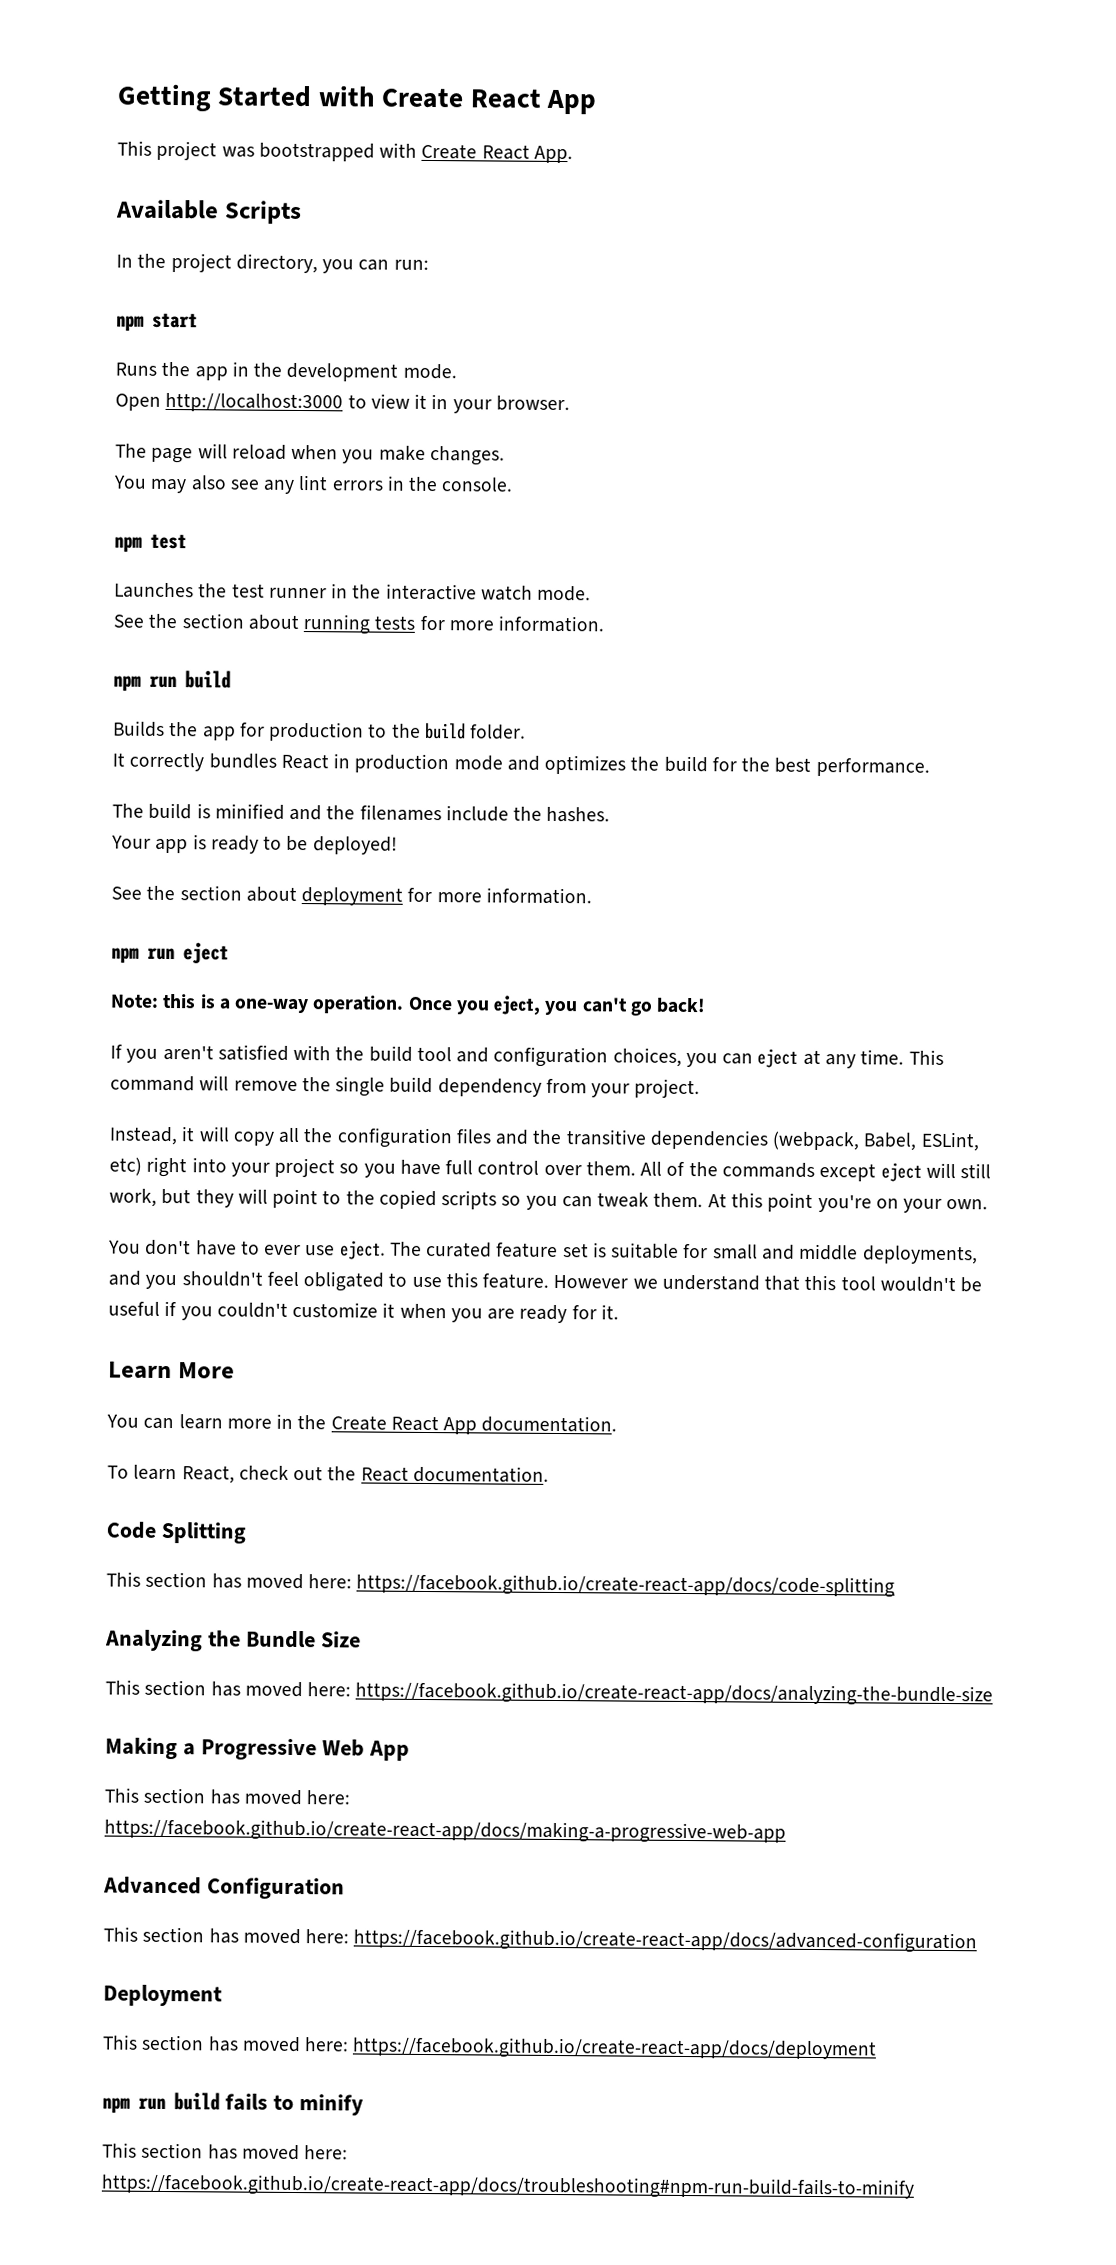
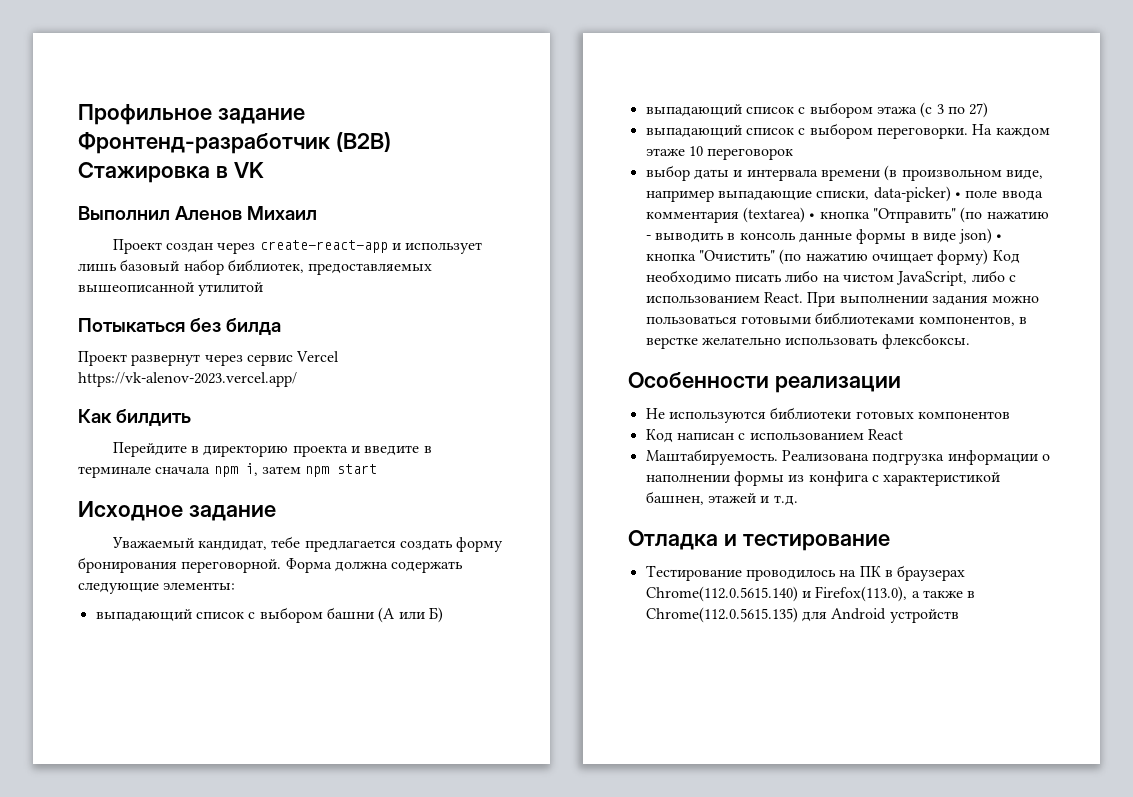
[117,83,598,115] [117,140,573,164] [116,199,302,224] [116,253,429,274] [116,312,198,332] [115,361,457,382] [115,392,570,414] [115,443,505,466] [113,474,514,494] [114,533,187,553] [114,582,592,602] [113,613,605,635] [113,670,231,692] [113,720,527,742] [112,752,930,777] [112,802,611,823] [111,834,398,855] [111,885,592,906] [111,942,229,964] [110,993,707,1016] [110,1044,944,1069] [110,1075,701,1099] [109,1126,980,1152] [109,1156,992,1182] [109,1188,989,1213] [108,1239,978,1265] [108,1270,983,1293] [108,1300,619,1324] [108,1361,235,1380] [106,1413,618,1435] [107,1464,549,1484] [106,1521,246,1544] [106,1571,896,1598] [105,1629,361,1652] [105,1679,994,1707] [105,1737,410,1761] [104,1787,351,1806] [104,1818,786,1844] [103,1876,345,1900] [103,1926,978,1954] [103,1984,223,2007] [102,2034,878,2061] [102,2092,364,2116] [102,2142,349,2161] [101,2173,914,2200] Getting Started with Create React App // This project was bootstrapped with Create React App. // Available Scripts // In the project directory, you can run: // npm start // Runs the app in the development mode. // Open http://localhost:3000 to view it in your browser. // The page will reload when you make changes. // You may also see any lint errors in the console. // npm test // Launches the test runner in the interactive watch mode. // See the section about running tests for more information. // npm run build // Builds the app for production to the build folder. // It correctly bundles React in production mode and optimizes the build for the best performance. // The build is minified and the filenames include the hashes. // Your app is ready to be deployed! // See the section about deployment for more information. // npm run eject // Note: this is a one-way operation. Once you eject, you can't go back! // If you aren't satisfied with the build tool and configuration choices, you can eject at any time. This command will remove the single build dependency from your project. // Instead, it will copy all the configuration files and the transitive dependencies (webpack, Babel, ESLint, etc) right into your project so you have full control over them. All of the commands except eject will still work, but they will point to the copied scripts so you can tweak them. At this point you're on your own. // You don't have to ever use eject. The curated feature set is suitable for small and middle deployments, and you shouldn't feel obligated to use this feature. However we understand that this tool wouldn't be useful if you couldn't customize it when you are ready for it. // Learn More // You can learn more in the Create React App documentation. // To learn React, check out the React documentation. // Code Splitting // This section has moved here: https://facebook.github.io/create-react-app/docs/code-splitting // Analyzing the Bundle Size // This section has moved here: https://facebook.github.io/create-react-app/docs/analyzing-the-bundle-size // Making a Progressive Web App // This section has moved here: https://facebook.github.io/create-react-app/docs/making-a-progressive-web-app // Advanced Configuration // This section has moved here: https://facebook.github.io/create-react-app/docs/advanced-configuration // Deployment // This section has moved here: https://facebook.github.io/create-react-app/docs/deployment // npm run build fails to minify // This section has moved here: https://facebook.github.io/create-react-app/docs/troubleshooting#npm-run-build-fails-to-minify -> [78,104,305,125] [78,132,391,154] [78,162,264,183] [78,206,318,220] [112,239,483,254] [78,259,433,275] [78,282,264,296] [78,318,282,336] [78,351,340,366] [78,372,297,387] [78,409,192,427] [112,442,432,457] [78,463,378,478] [78,501,276,521] [111,536,504,552] [78,557,464,573] [78,582,236,594] [95,607,443,623] [645,102,989,118] [645,123,1050,139] [645,146,794,160] [645,165,1043,181] [645,186,1043,202] [645,207,1049,223] [645,228,1003,244] [645,249,1020,265] [645,270,1016,286] [645,292,1040,307] [645,312,1027,326] [645,333,970,349] [628,372,901,393] [645,407,1010,423] [645,429,903,443] [645,449,1050,465] [645,471,1001,486] [645,491,798,506] [628,530,890,551] [645,565,966,581] [645,586,976,602] [645,607,959,623] Профильное задание Фронтенд-разработчик (B2B) Стажировка в VK // Выполнил Аленов Михаил // Проект создан через create-react-app и использует лишь базовый набор библиотек, предоставляемых вышеописанной утилитой // Потыкаться без билда // Проект развернут через сервис Vercel https://vk-alenov-2023.vercel.app/ // Как билдить // Перейдите в директорию проекта и введите в терминале сначала npm i, затем npm start // Исходное задание // Уважаемый кандидат, тебе предлагается создать форму бронирования переговорной. Форма должна содержать следующие элементы: // выпадающий список с выбором башни (А или Б) // выпадающий список с выбором этажа (с 3 по 27) // выпадающий список с выбором переговорки. На каждом этаже 10 переговорок // выбор даты и интервала времени (в произвольном виде, например выпадающие списки, data-picker) • поле ввода комментария (textarea) • кнопка "Отправить" (по нажатию - выводить в консоль данные формы в виде json) • кнопка "Очистить" (по нажатию очищает форму) Код необходимо писать либо на чистом JavaScript, либо с использованием React. При выполнении задания можно пользоваться готовыми библиотеками компонентов, в верстке желательно использовать флексбоксы. // Особенности реализации // Не используются библиотеки готовых компонентов // Код написан с использованием React // Маштабируемость. Реализована подгрузка информации о наполнении формы из конфига с характеристикой башнен, этажей и т.д. // Отладка и тестирование // Тестирование проводилось на ПК в браузерах Chrome(112.0.5615.140) и Firefox(113.0), а также в Chrome(112.0.5615.135) для Android устройств

